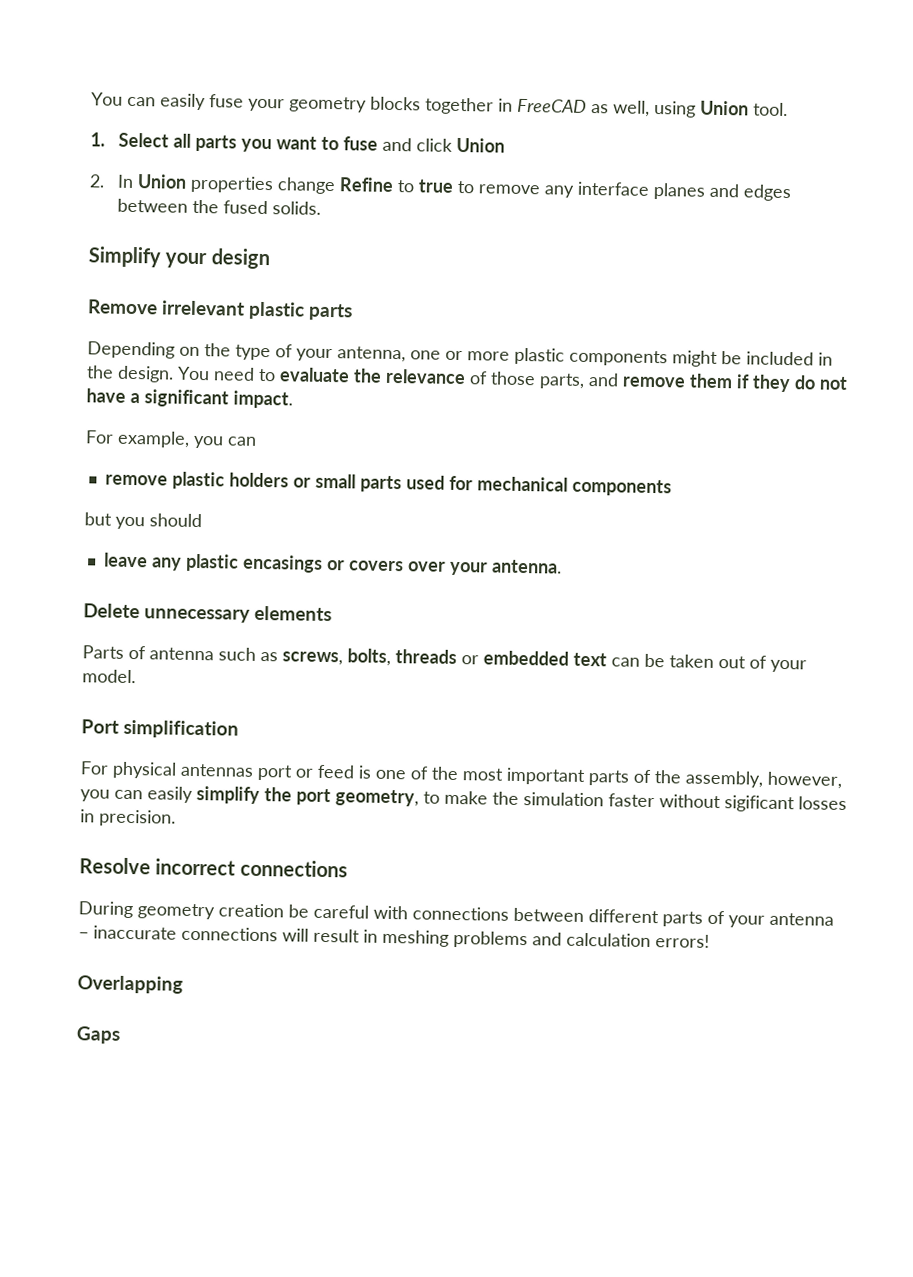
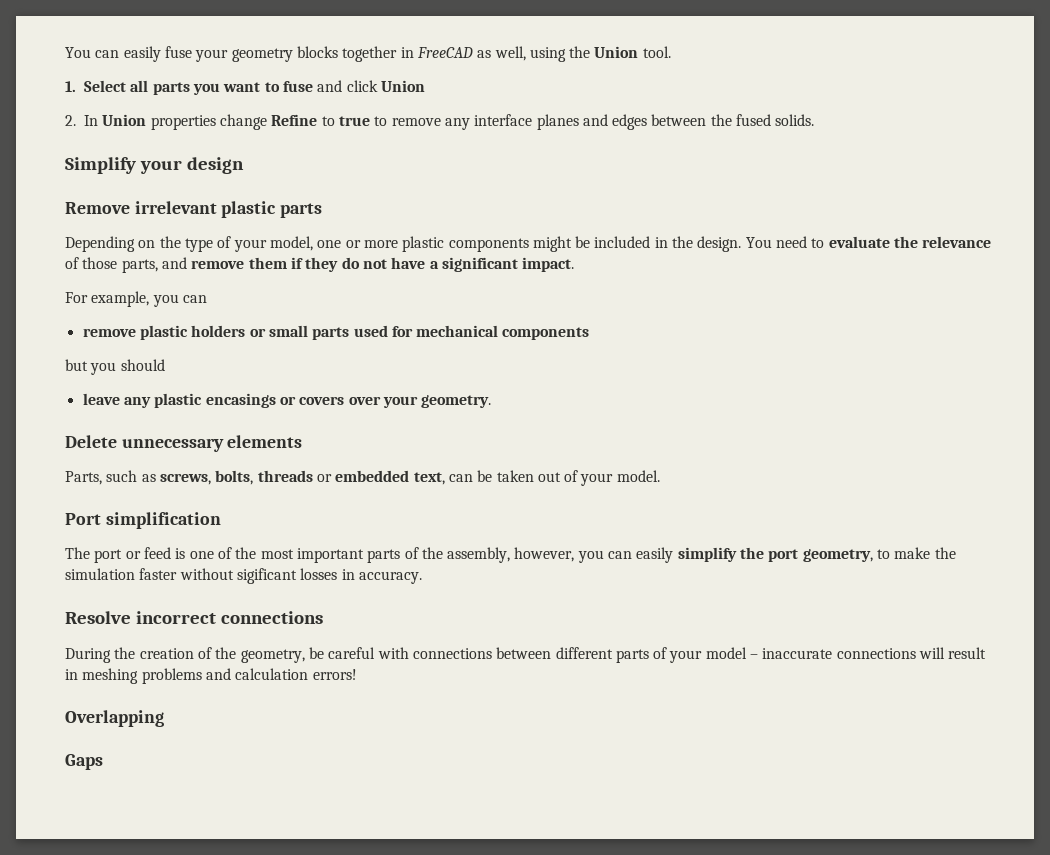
(696, 109) none -> [569,46,591,58] the
[337,346,406,363] antenna, -> [269,236,313,251] model,
[491,559,562,574] antenna. -> [421,395,492,408] geometry.
[82,645,214,661] Parts of antenna -> [65,471,102,485] Parts,
[573,652,607,667] text -> [413,472,445,485] text,
[80,761,254,779] For physical antennas -> [65,547,90,559] The
[99,809,176,827] precision. -> [358,571,422,584] accuracy.
[137,903,284,920] geometry creation -> [114,647,305,663] the creation of the geometry,
[769,912,834,926] antenna -> [705,647,747,659] model

